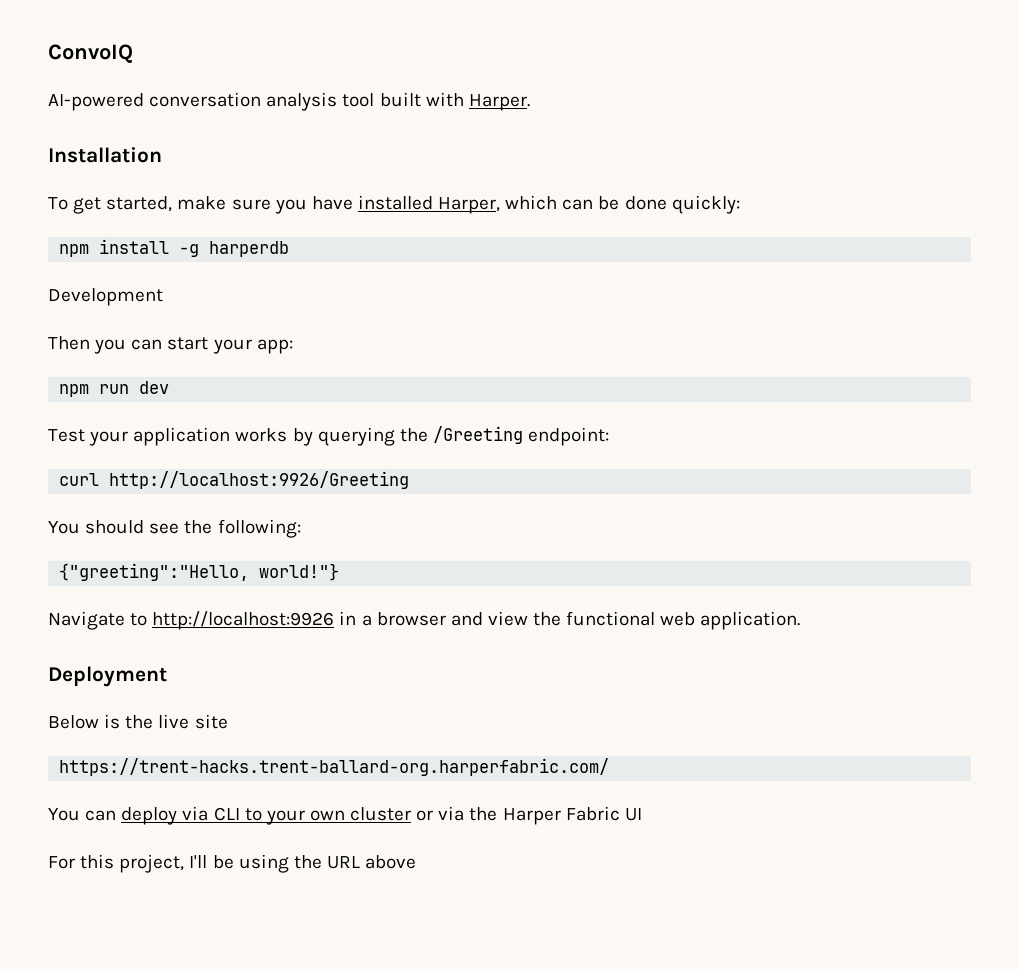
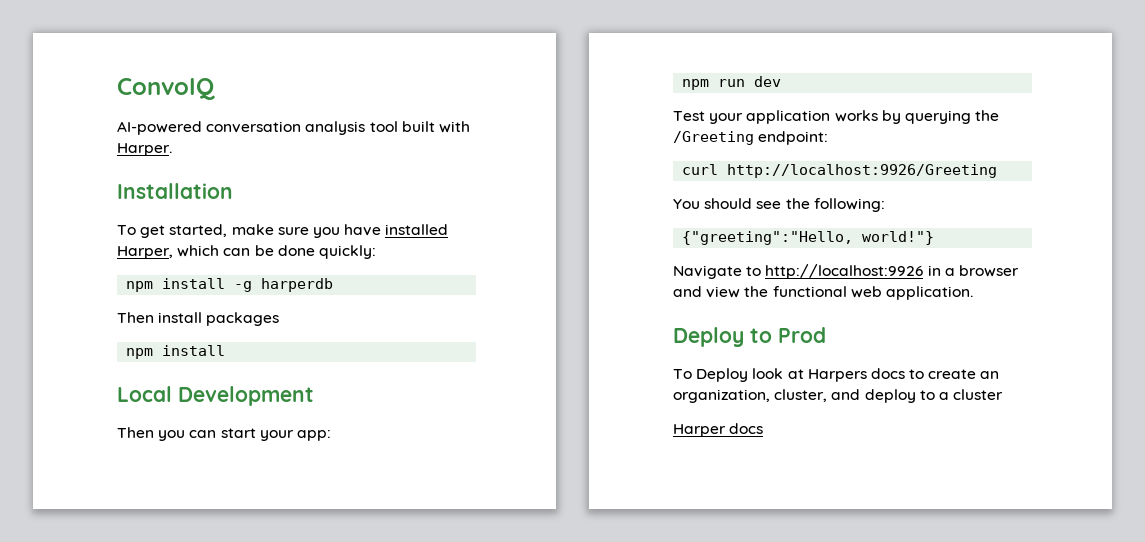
(290, 249) none -> [117,312,280,326] [126,345,226,359] [117,386,172,402] Then install packages // npm install // Local
[48,666,167,687] [48,714,228,729] [59,758,610,776] [48,806,642,825] [48,854,417,873] Deployment // Below is the live site // https://trent-hacks.trent-ballard-org.harperfabric.com/ // You can deploy via CLI to your own cluster or via the Harper Fabric UI // For this project, I'll be using the URL above -> [673,327,826,347] [673,368,1000,382] [673,389,1004,403] [673,423,764,437] Deploy to Prod // To Deploy look at Harpers docs to create an organization, cluster, and deploy to a cluster // Harper docs

